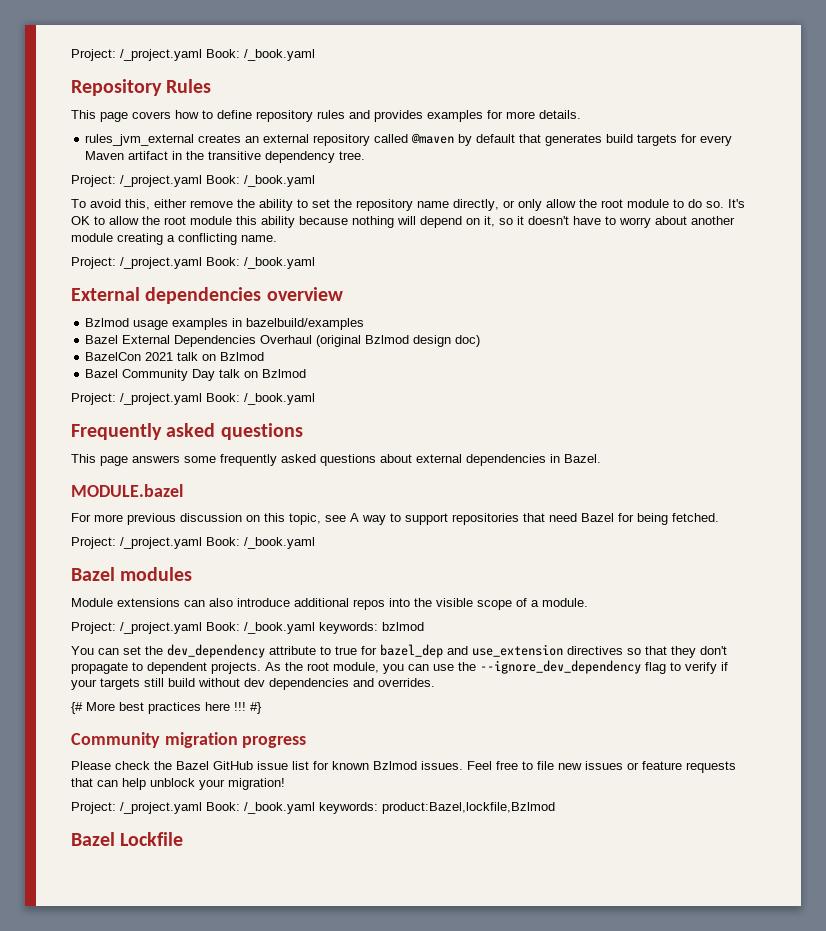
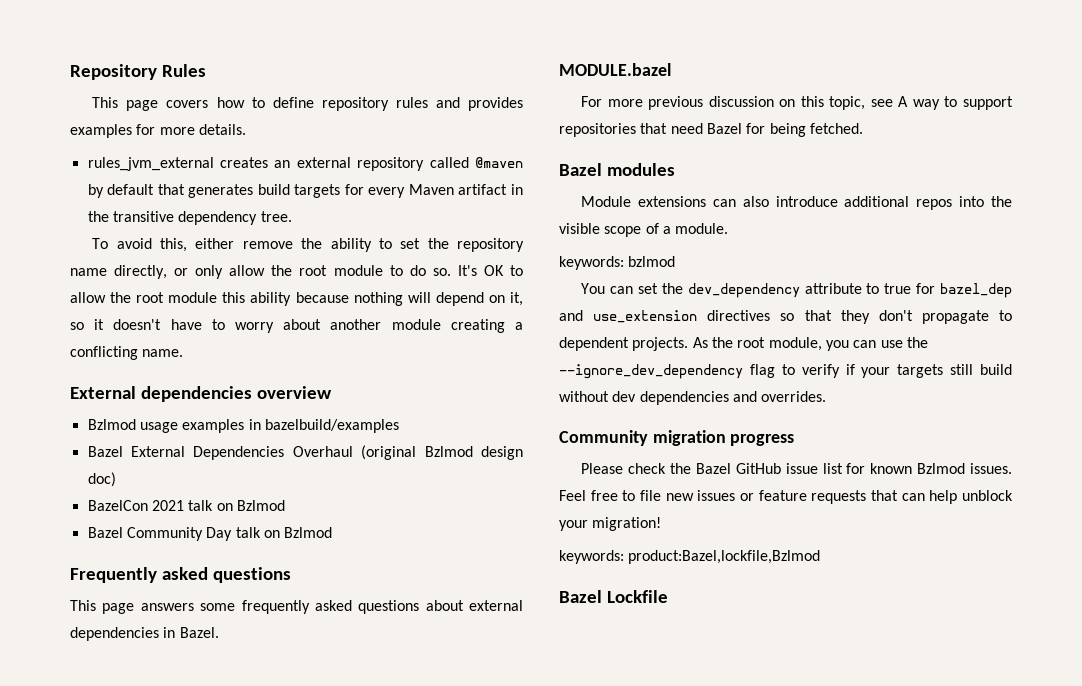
[71,49,315,61] Project: /_project.yaml Book: /_book.yaml // -> (70, 72) none
[71,175,315,187] // Project: /_project.yaml Book: /_book.yaml -> (292, 216) none
[71,257,315,269] // Project: /_project.yaml Book: /_book.yaml -> (184, 353) none
[71,393,315,405] // Project: /_project.yaml Book: /_book.yaml -> (333, 532) none
[71,537,315,549] // Project: /_project.yaml Book: /_book.yaml -> (863, 128) none
[71,622,315,634] Project: /_project.yaml Book: /_book.yaml -> (729, 228) none
[71,702,262,714] // {# More best practices here !!! #} -> (827, 396) none
[71,802,315,814] Project: /_project.yaml Book: /_book.yaml -> (662, 524) none

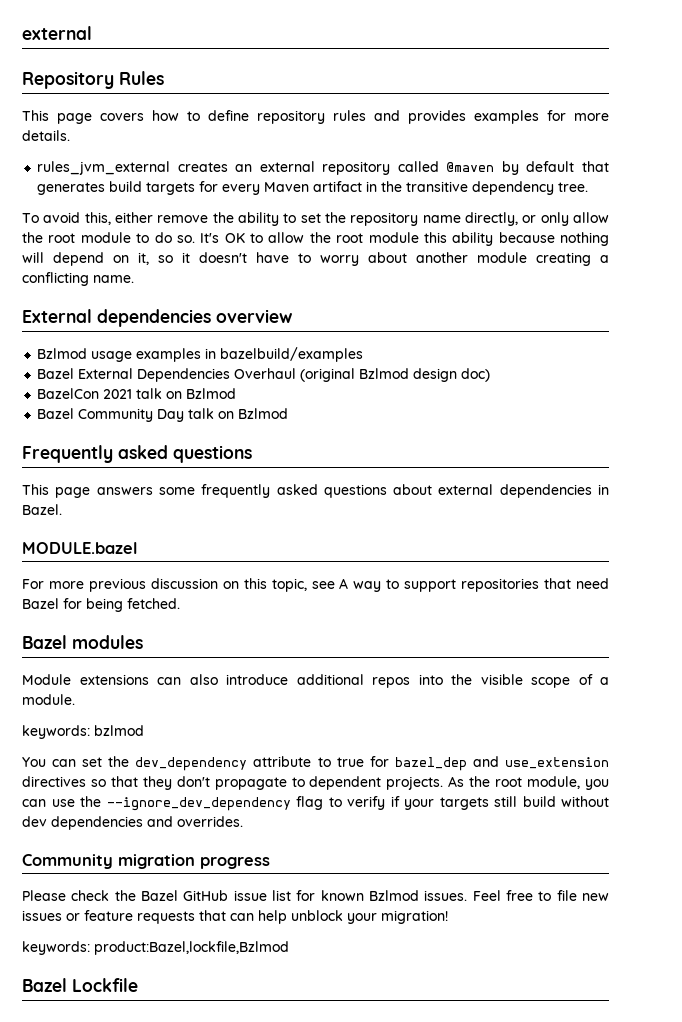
(70, 72) none -> [22,26,92,40] external //

